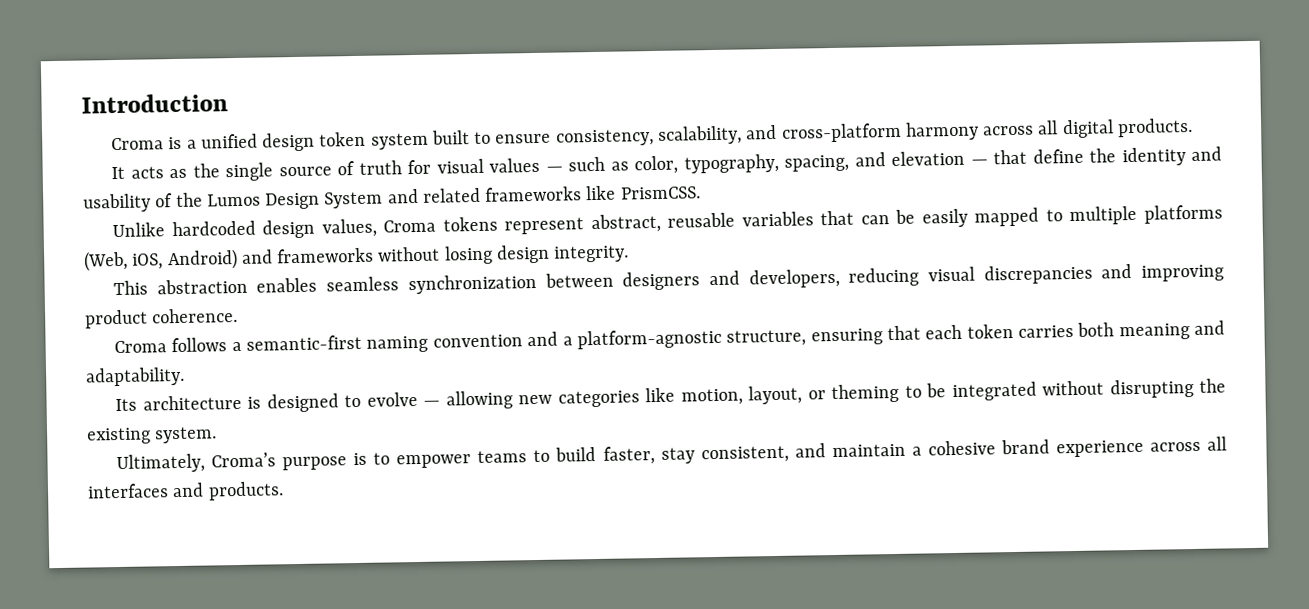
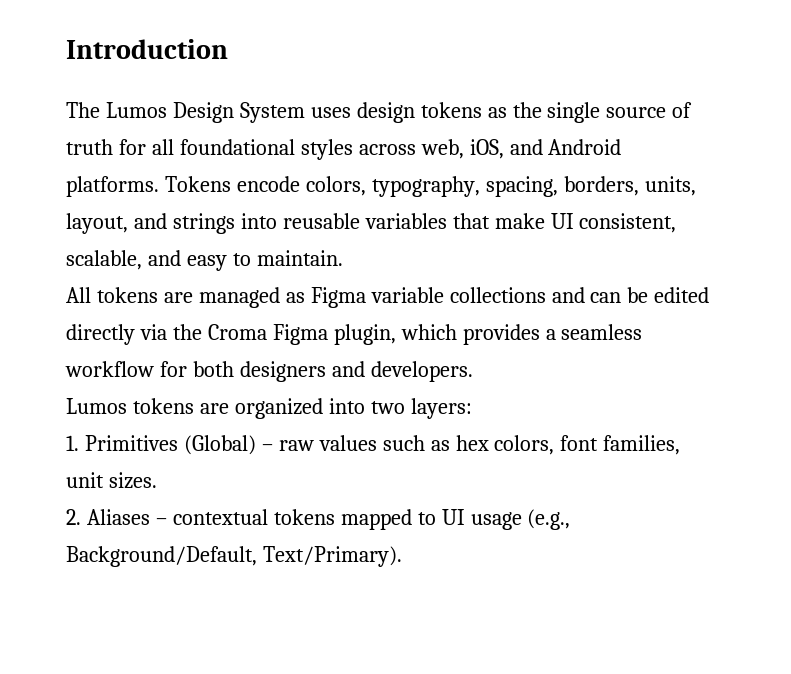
[111,117,1193,152] [111,166,164,180] Croma is a unified design token system built to ensure consistency, scalability, and cross-platform harmony across all digital products. // It acts -> [66,102,482,123] The Lumos Design System uses design tokens
[436,146,1222,175] [83,185,701,213] [112,204,1223,239] [84,244,630,272] [113,263,1224,296] [85,307,239,329] [114,320,1226,354] [85,366,185,387] [115,378,1226,413] [86,426,218,445] [116,436,1227,474] [87,481,284,501] visual values — such as color, typography, spacing, and elevation — that define the identity and usability of the Lumos Design System and related frameworks like PrismCSS. // Unlike hardcoded design values, Croma tokens represent abstract, reusable variables that can be easily mapped to multiple platforms (Web, iOS, Android) and frameworks without losing design integrity. // This abstraction enables seamless synchronization between designers and developers, reducing visual discrepancies and improving product coherence. // Croma follows a semantic-first naming convention and a platform-agnostic structure, ensuring that each token carries both meaning and adaptability. // Its architecture is designed to evolve — allowing new categories like motion, layout, or theming to be integrated without disrupting the existing system. // Ultimately, Croma’s purpose is to empower teams to build faster, stay consistent, and maintain a cohesive brand experience across all interfaces and products. -> [151,139,622,160] [66,176,696,197] [66,213,677,234] [66,250,343,271] [66,287,710,308] [66,324,643,345] [65,361,473,382] [66,398,472,419] [66,435,681,455] [66,472,157,489] [66,509,571,530] [66,546,402,567] all foundational styles across web, iOS, and Android platforms. Tokens encode colors, typography, spacing, borders, units, layout, and strings into reusable variables that make UI consistent, scalable, and easy to maintain. // All tokens are managed as Figma variable collections and can be edited directly via the Croma Figma plugin, which provides a seamless workflow for both designers and developers. // Lumos tokens are organized into two layers: // 1. Primitives (Global) – raw values such as hex colors, font families, unit sizes. // 2. Aliases – contextual tokens mapped to UI usage (e.g., Background/Default, Text/Primary).

